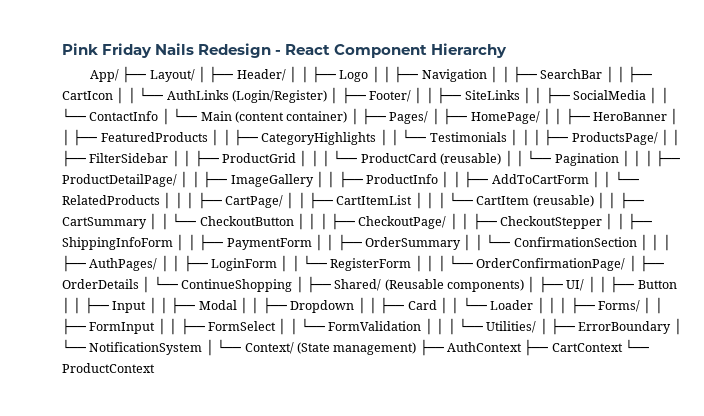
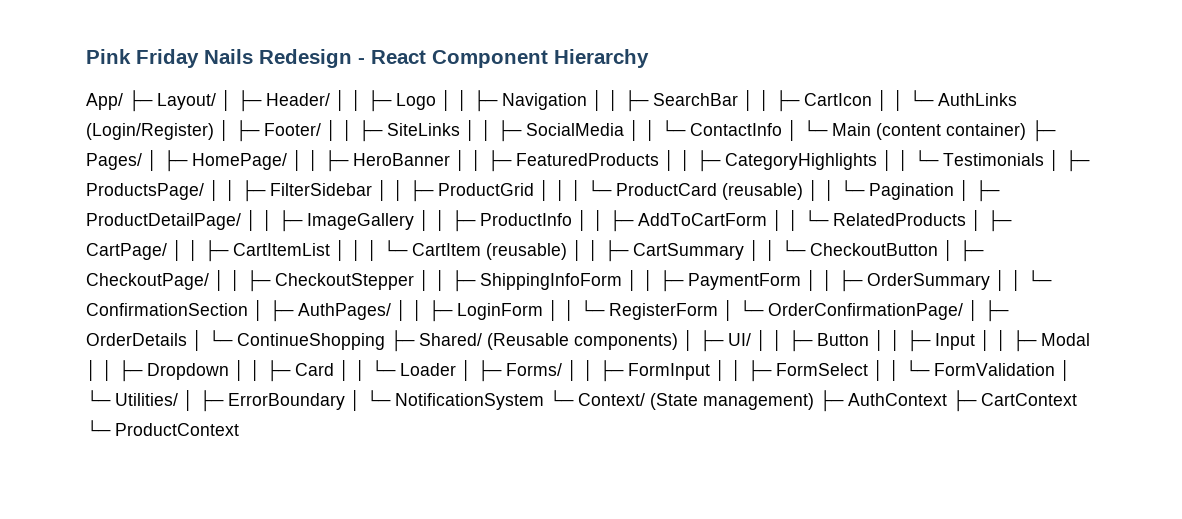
[122,66,147,83] ├── -> [128,90,153,112] ├─
[209,66,234,83] ├── -> [237,90,262,112] ├─
[311,66,336,83] ├── -> [367,90,392,112] ├─
[394,66,419,83] ├── -> [473,90,498,112] ├─
[512,66,537,83] ├── -> [624,90,649,112] ├─
[628,66,653,83] ├── -> [775,90,800,112] ├─
[139,87,164,100] └── -> [909,90,934,106] └─
[341,87,366,104] ├── -> [235,120,260,142] ├─
[437,87,462,104] ├── -> [358,120,383,142] ├─
[545,87,570,104] ├── -> [497,120,522,142] ├─
[62,108,86,121] └── -> [661,120,686,136] └─
[173,108,198,121] └── -> [803,120,828,136] └─
[350,108,386,125] │ ├── -> [1031,120,1056,142] ├─
[443,108,468,125] ├── -> [163,150,188,172] ├─
[565,108,590,125] ├── -> [324,150,349,172] ├─
[73,129,98,146] ├── -> [487,150,512,172] ├─
[233,129,258,146] ├── -> [696,150,721,172] ├─
[402,129,427,142] └── -> [914,150,939,166] └─
[521,129,569,146] │ │ ├── -> [1065,150,1090,172] ├─
[62,150,86,167] ├── -> [241,180,266,202] ├─
[194,150,219,167] ├── -> [409,180,434,202] ├─
[333,150,358,163] └── -> [587,180,612,196] └─
[527,150,552,163] └── -> [840,180,865,196] └─
[633,150,681,167] │ │ ├── -> [975,180,1000,202] ├─
[203,171,228,188] ├── -> [278,210,303,232] ├─
[338,171,363,188] ├── -> [451,210,476,232] ├─
[464,171,489,188] ├── -> [609,210,634,232] ├─
[614,171,639,184] └── -> [804,210,829,226] └─
[174,192,222,209] │ │ ├── -> [987,210,1012,232] ├─
[309,192,333,209] ├── -> [204,240,229,262] ├─
[448,192,473,205] └── -> [383,240,408,256] └─
[619,192,644,209] ├── -> [604,240,629,262] ├─
[172,213,197,226] └── -> [781,240,806,256] └─
[308,213,355,230] │ │ ├── -> [959,240,984,262] ├─
[472,213,497,230] ├── -> [246,270,271,292] ├─
[628,213,652,230] ├── -> [451,270,476,292] ├─
[199,234,224,251] ├── -> [659,270,684,292] ├─
[337,234,362,251] ├── -> [838,270,863,292] ├─
[486,234,511,247] └── -> [1027,270,1052,286] └─
[651,234,671,251] [62,255,86,272] │ │ ├── -> [269,300,294,322] ├─
[183,255,208,272] ├── -> [428,300,453,322] ├─
[303,255,327,268] └── -> [580,300,605,316] └─
[426,255,473,272] │ │ └── -> [739,300,764,316] └─
[640,255,664,272] ├── -> [984,300,1009,322] ├─
[153,276,331,293] └── ContinueShopping │ ├── -> [208,330,415,352] └─ ContinueShopping ├─
[538,276,563,293] ├── -> [699,330,724,352] ├─
[610,276,635,293] ├── -> [788,330,813,352] ├─
[84,297,109,314] ├── -> [906,330,931,352] ├─
[171,297,196,314] ├── -> [1012,330,1037,352] ├─
[262,297,287,314] ├── -> [118,360,143,382] ├─
[380,297,405,314] ├── -> [266,360,291,382] ├─
[462,297,487,310] └── -> [371,360,396,376] └─
[547,297,595,314] │ │ ├── -> [477,360,502,382] ├─
[62,318,86,335] ├── -> [599,360,624,382] ├─
[180,318,205,335] ├── -> [747,360,772,382] ├─
[301,318,325,331] └── -> [905,360,930,376] └─
[436,318,483,335] │ │ └── -> [86,390,111,406] └─
[551,318,575,335] ├── -> [199,390,224,412] ├─
[62,339,650,356] └── NotificationSystem │ └── Context/ (State management) ├── AuthContext ├── CartContext └── -> [366,390,1077,412] [86,420,111,436] └─ NotificationSystem └─ Context/ (State management) ├─ AuthContext ├─ CartContext └─

